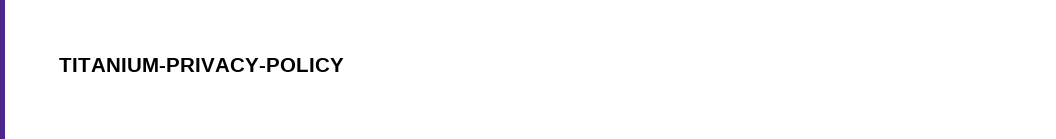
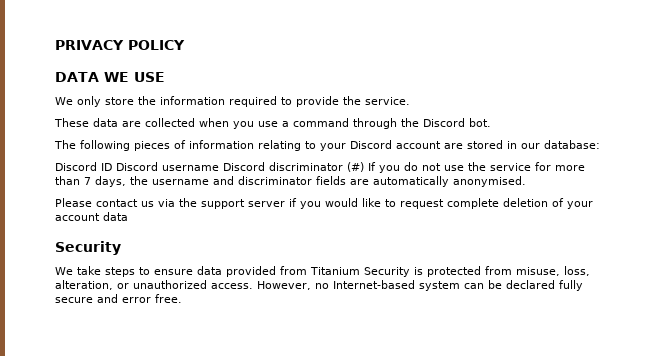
[59,58,344,72] TITANIUM-PRIVACY-POLICY -> [55,40,185,50] [55,72,165,82] [55,96,410,107] [54,118,491,129] [54,140,600,151] [55,162,585,173] [55,176,526,187] [55,198,593,209] [55,212,128,221] [55,241,121,255] [55,266,590,277] [55,280,583,291] [55,294,182,303] PRIVACY POLICY // DATA WE USE // We only store the information required to provide the service. // These data are collected when you use a command through the Discord bot. // The following pieces of information relating to your Discord account are stored in our database: // Discord ID Discord username Discord discriminator (#) If you do not use the service for more than 7 days, the username and discriminator fields are automatically anonymised. // Please contact us via the support server if you would like to request complete deletion of your account data // Security // We take steps to ensure data provided from Titanium Security is protected from misuse, loss, alteration, or unauthorized access. However, no Internet-based system can be declared fully secure and error free.

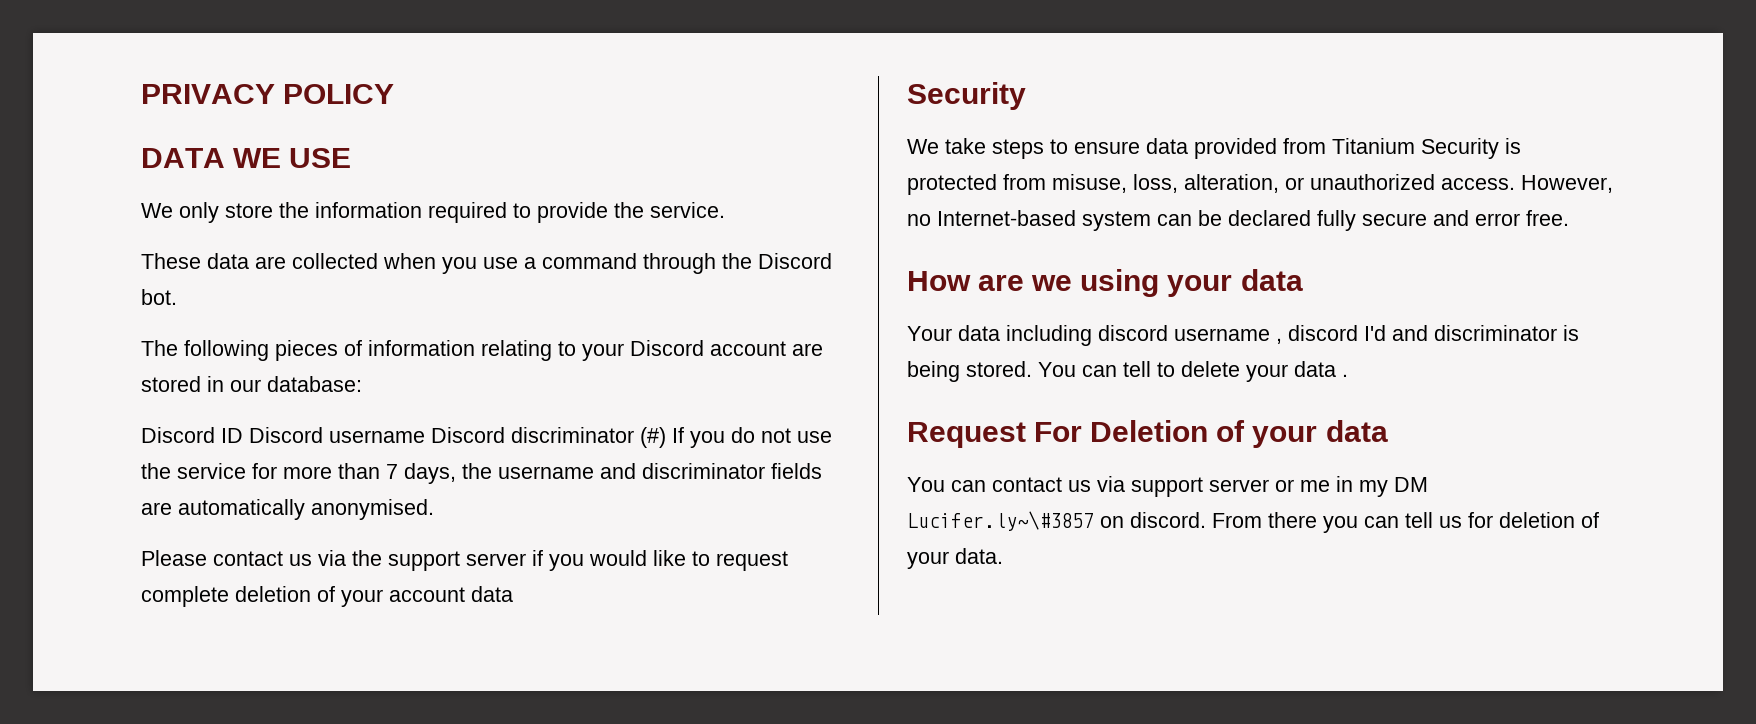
(182, 298) none -> [907,269,1303,297] [907,325,1579,346] [907,361,1348,382] [907,420,1388,448] [907,476,1428,497] [907,511,1599,533] [907,548,1003,569] // How are we using your data // Your data including discord username , discord I'd and discriminator is being stored. You can tell to delete your data . // Request For Deletion of your data // You can contact us via support server or me in my DM Lucifer.ly~\#3857 on discord. From there you can tell us for deletion of your data.

